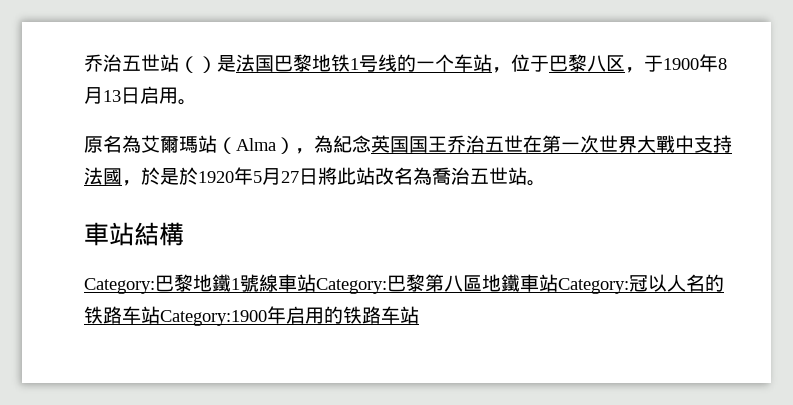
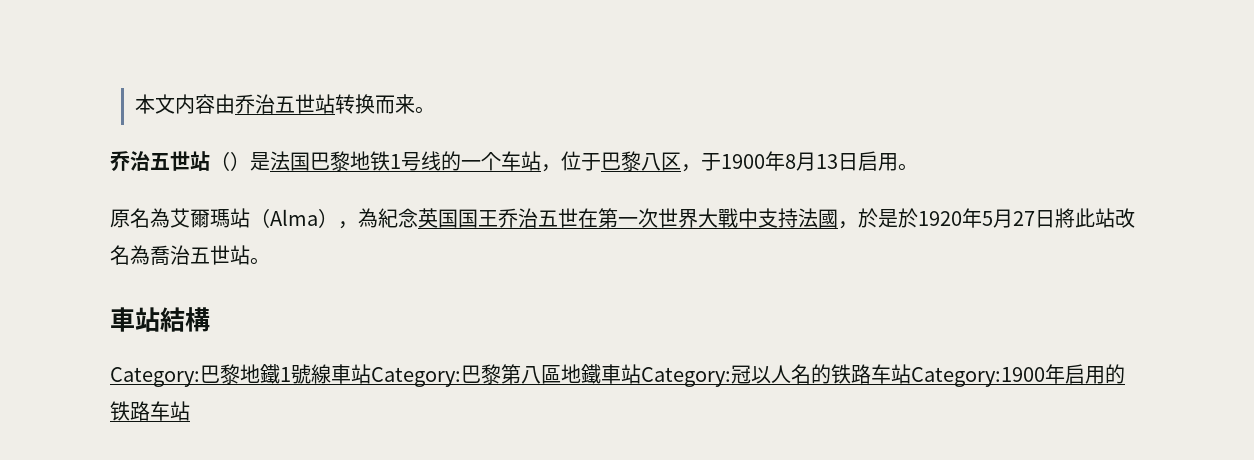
(84, 63) none -> [134,94,435,114] 本文内容由乔治五世站转换而来。 //

